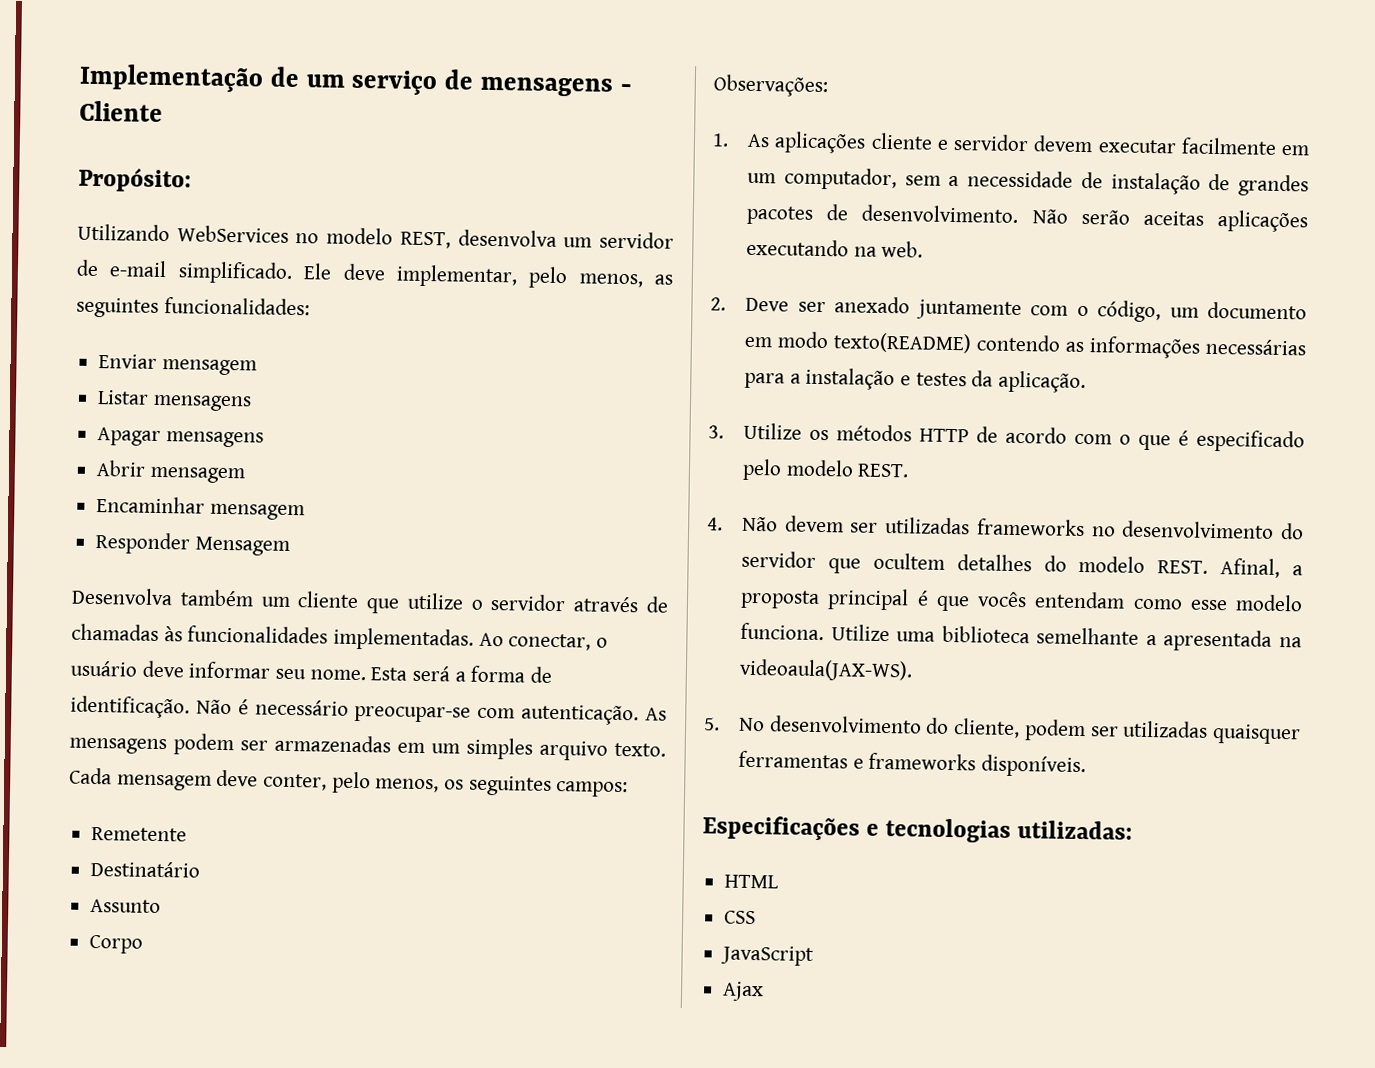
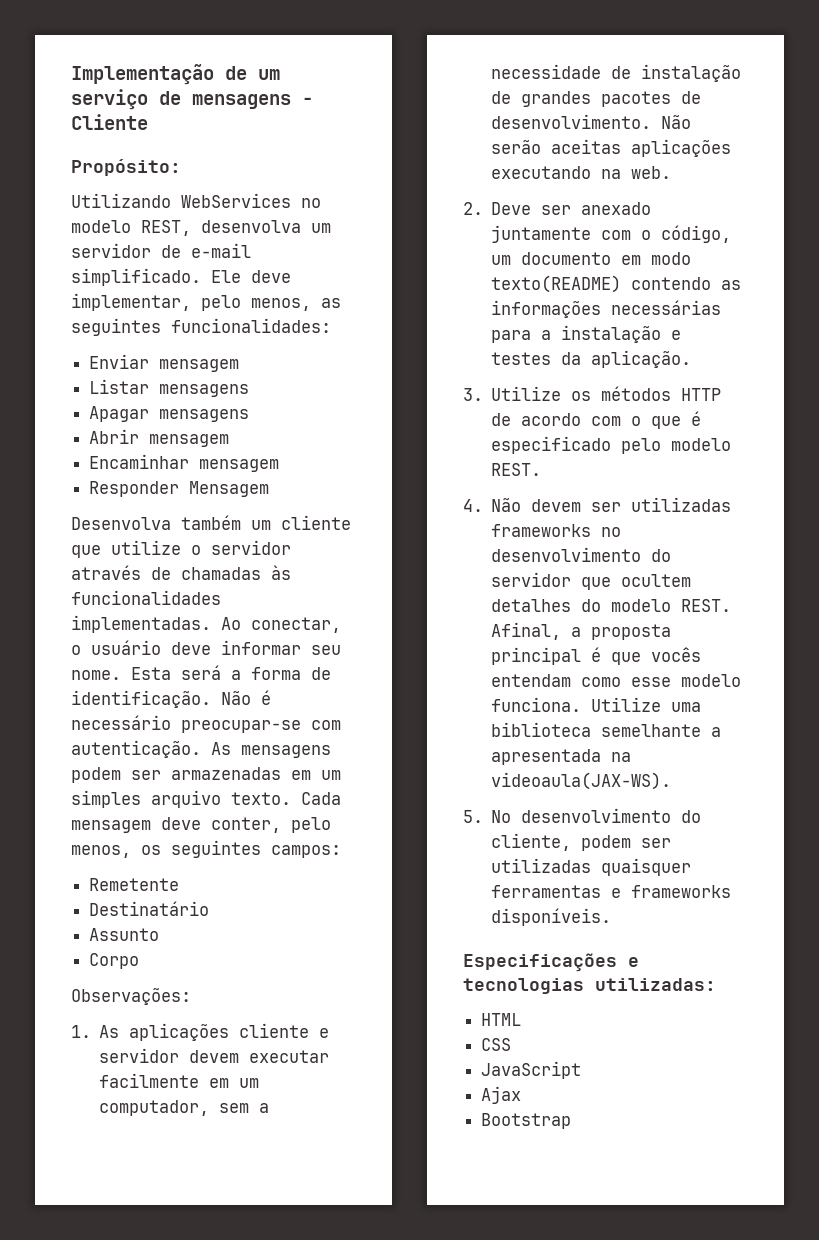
(765, 991) none -> [481,1113,572,1129] // Bootstrap

